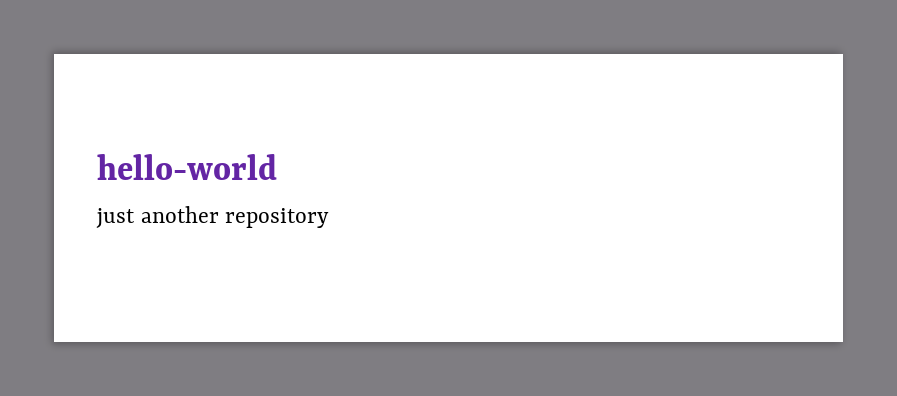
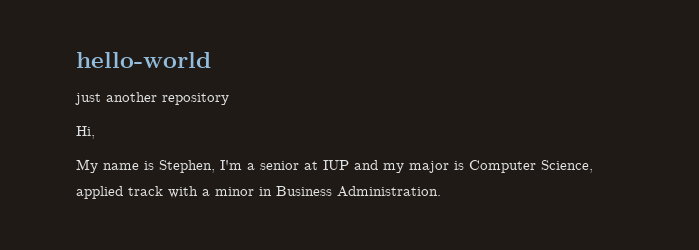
(330, 218) none -> [76,126,95,139] [76,159,593,173] [76,186,441,199] // Hi, // My name is Stephen, I'm a senior at IUP and my major is Computer Science, applied track with a minor in Business Administration.

